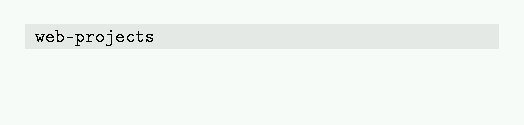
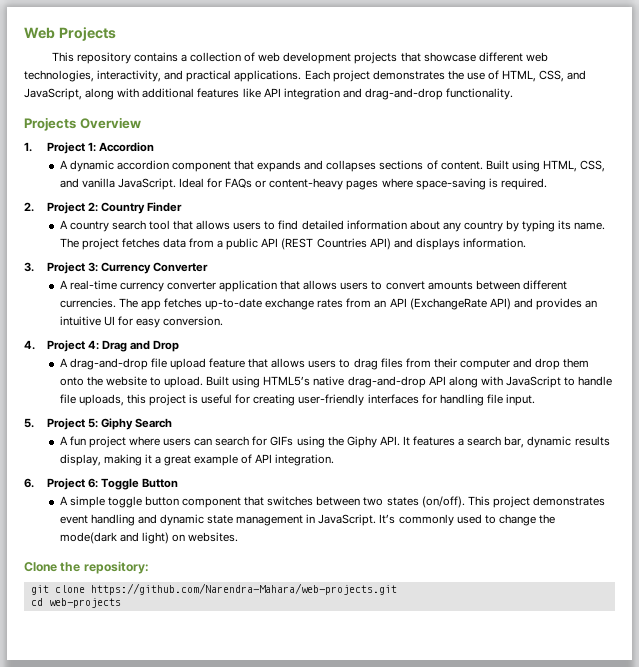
(34, 37) none -> [24,27,116,41] [51,52,548,64] [24,70,587,82] [24,88,514,100] [24,117,141,131] [24,142,155,154] [59,160,606,172] [59,178,547,190] [24,202,183,214] [59,220,606,232] [59,238,526,250] [24,262,209,274] [59,280,567,292] [59,298,598,310] [59,316,223,328] [24,340,180,352] [59,358,590,370] [59,376,613,388] [59,394,535,406] [24,418,173,430] [59,436,610,448] [59,454,335,466] [24,478,179,490] [59,496,605,508] [59,514,555,526] [59,532,238,544] [24,561,149,574] [30,583,397,595] [30,598,43,606] Web Projects // This repository contains a collection of web development projects that showcase different web technologies, interactivity, and practical applications. Each project demonstrates the use of HTML, CSS, and JavaScript, along with additional features like API integration and drag-and-drop functionality. // Projects Overview // 1. Project 1: Accordion // A dynamic accordion component that expands and collapses sections of content. Built using HTML, CSS, and vanilla JavaScript. Ideal for FAQs or content-heavy pages where space-saving is required. // 2. Project 2: Country Finder // A country search tool that allows users to find detailed information about any country by typing its name. The project fetches data from a public API (REST Countries API) and displays information. // 3. Project 3: Currency Converter // A real-time currency converter application that allows users to convert amounts between different currencies. The app fetches up-to-date exchange rates from an API (ExchangeRate API) and provides an intuitive UI for easy conversion. // 4. Project 4: Drag and Drop // A drag-and-drop file upload feature that allows users to drag files from their computer and drop them onto the website to upload. Built using HTML5’s native drag-and-drop API along with JavaScript to handle file uploads, this project is useful for creating user-friendly interfaces for handling file input. // 5. Project 5: Giphy Search // A fun project where users can search for GIFs using the Giphy API. It features a search bar, dynamic results display, making it a great example of API integration. // 6. Project 6: Toggle Button // A simple toggle button component that switches between two states (on/off). This project demonstrates event handling and dynamic state management in JavaScript. It’s commonly used to change the mode(dark and light) on websites. // Clone the repository: // git clone https://github.com/Narendra-Mahara/web-projects.git // cd

